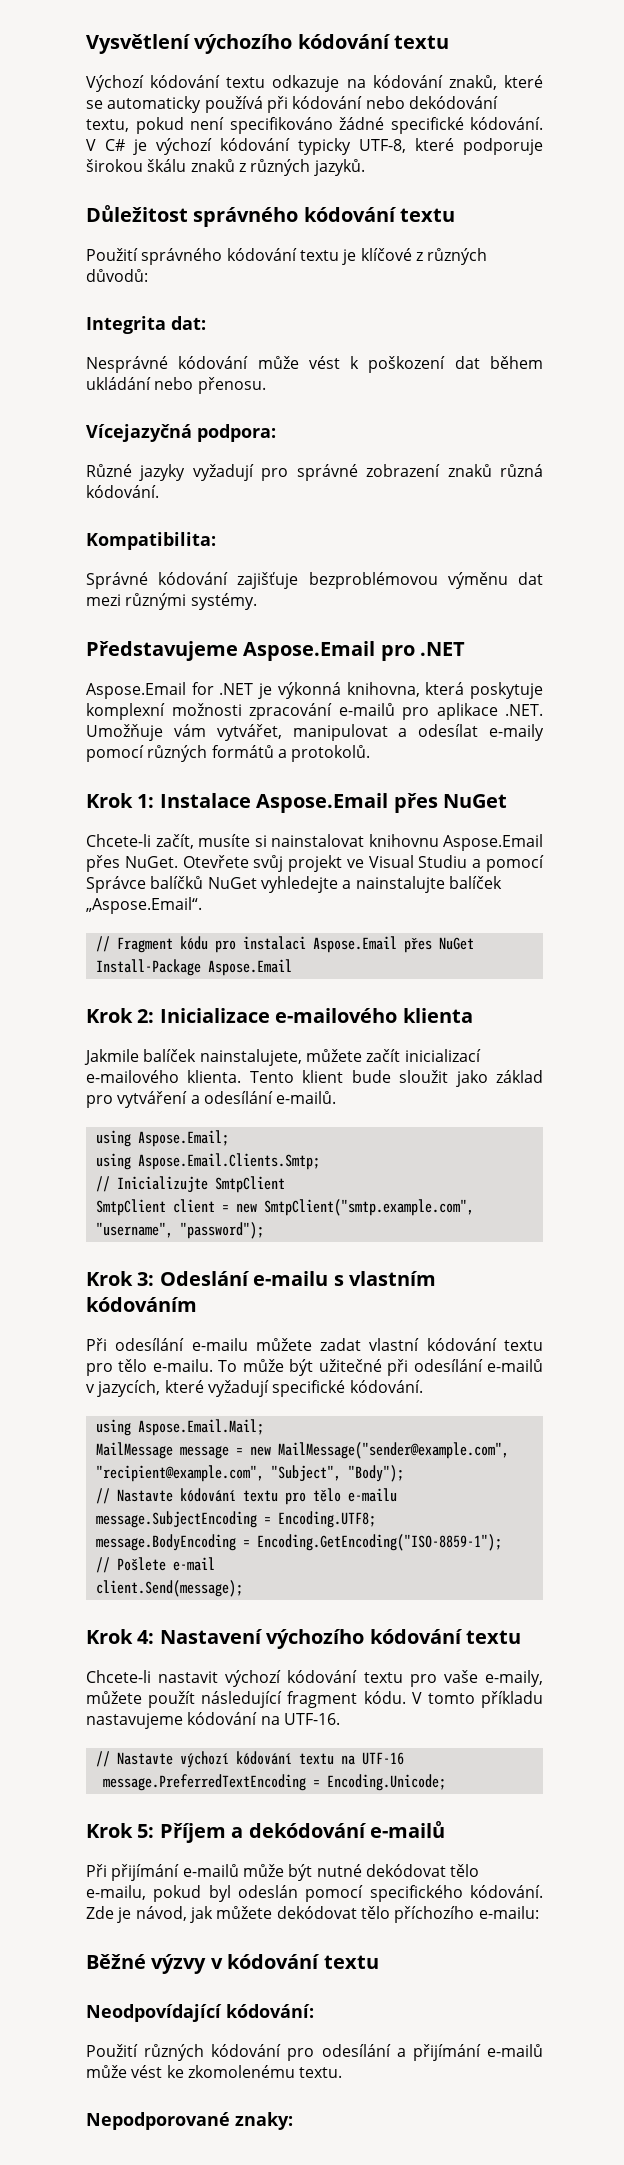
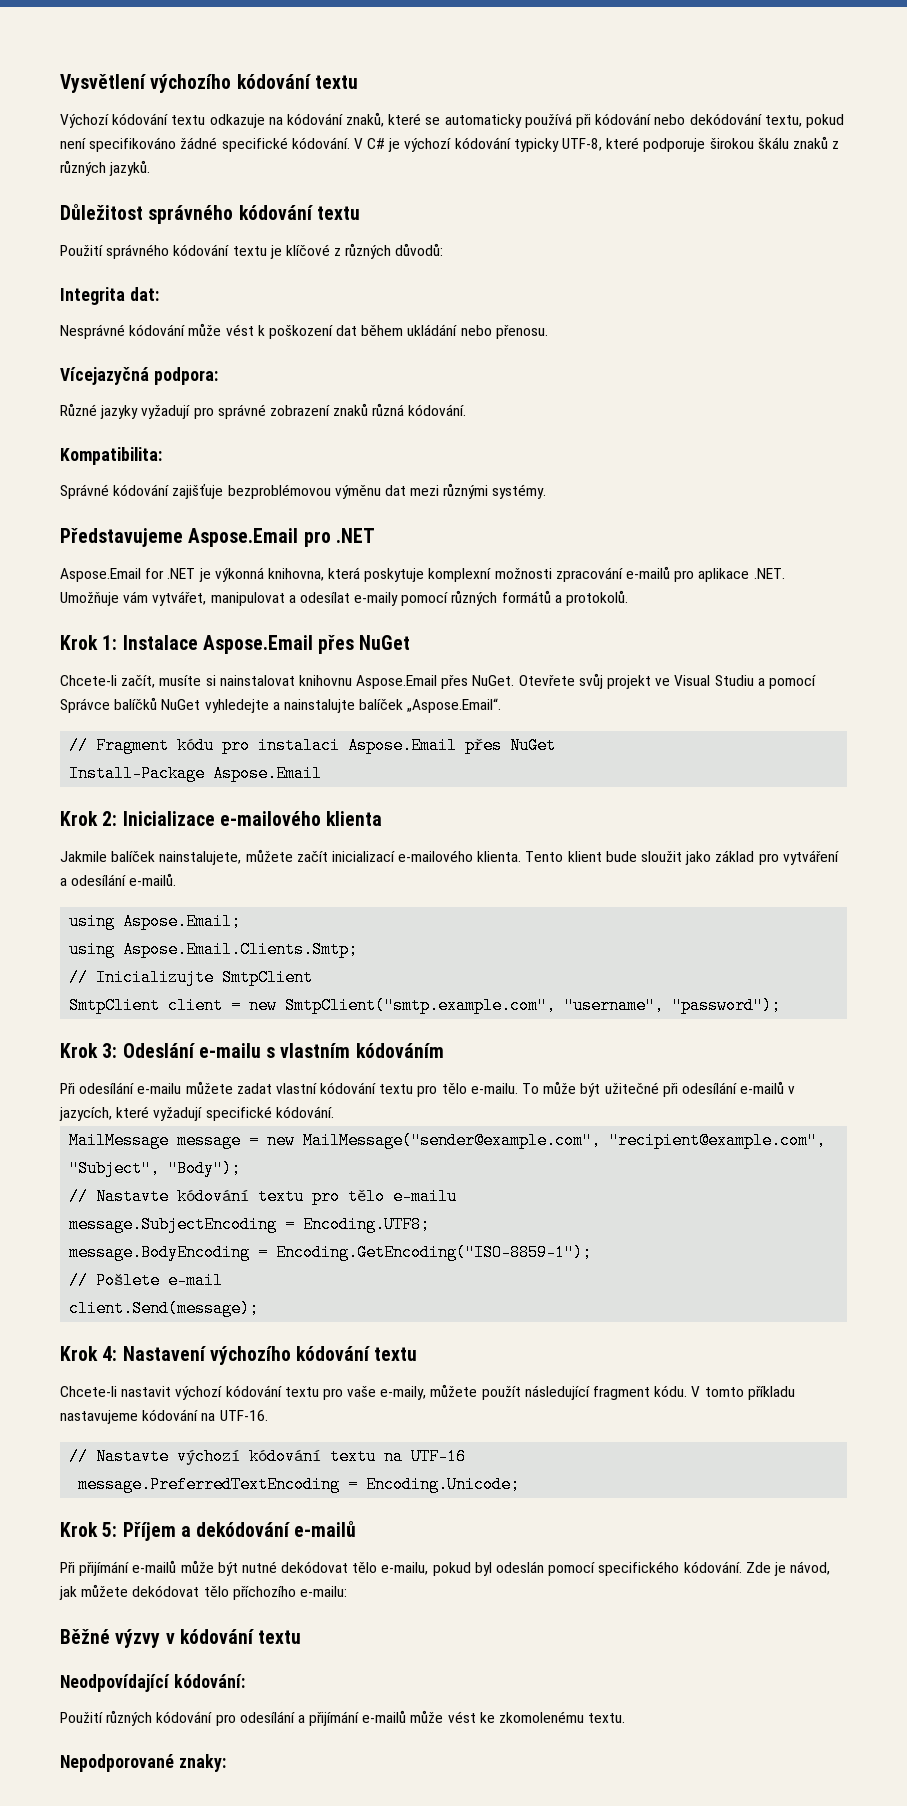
[95,1419,264,1436] // using Aspose.Email.Mail; -> (334, 1112) none

